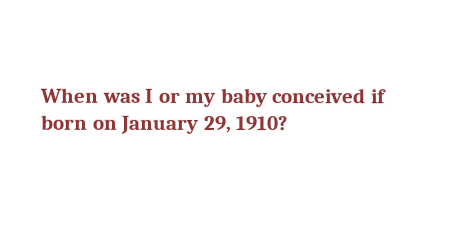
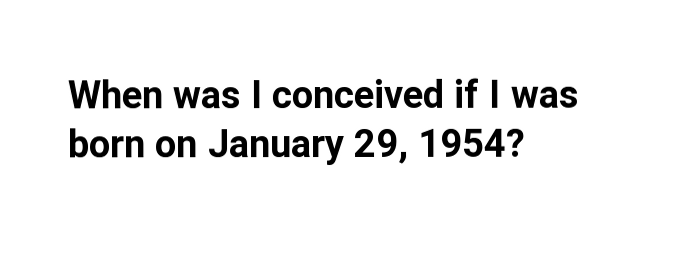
[158,87,387,108] or my baby conceived if -> [270,77,578,109] conceived if I was
[235,116,288,132] 1910? -> [417,128,527,157] 1954?

